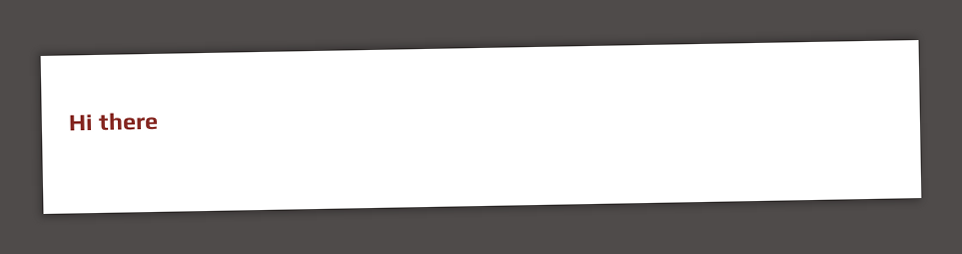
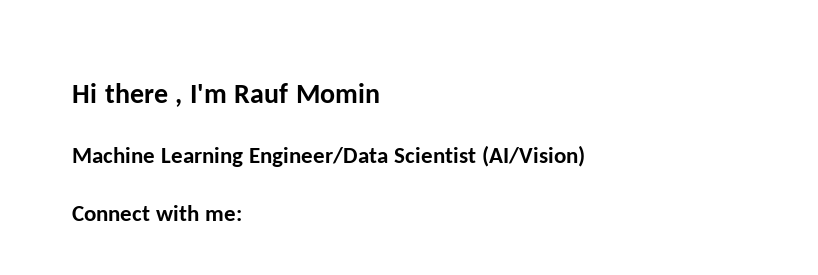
(159, 121) none -> [175,83,380,107] [72,145,586,167] [72,205,243,221] , I'm Rauf Momin // Machine Learning Engineer/Data Scientist (AI/Vision) // Connect with me:

